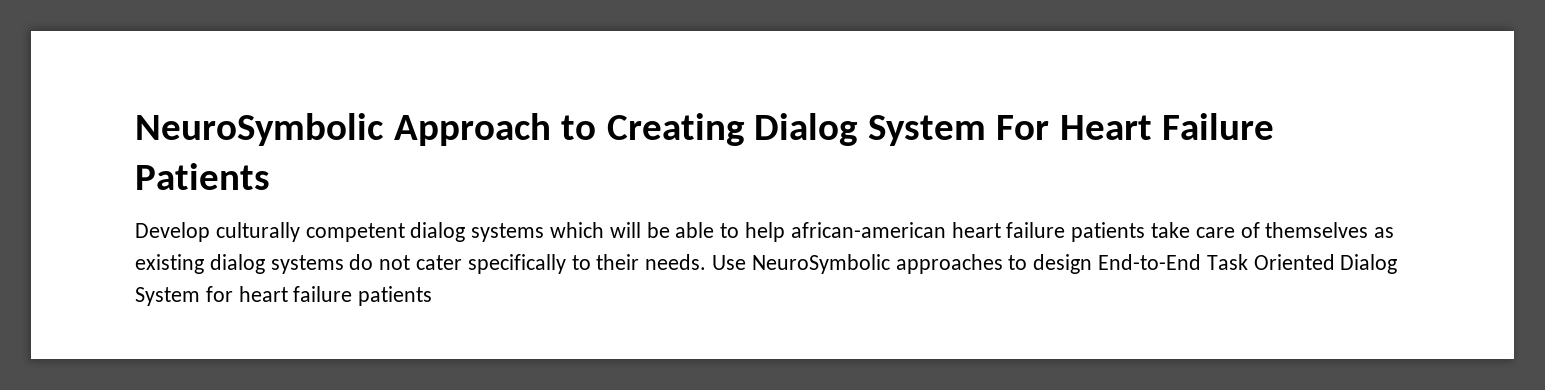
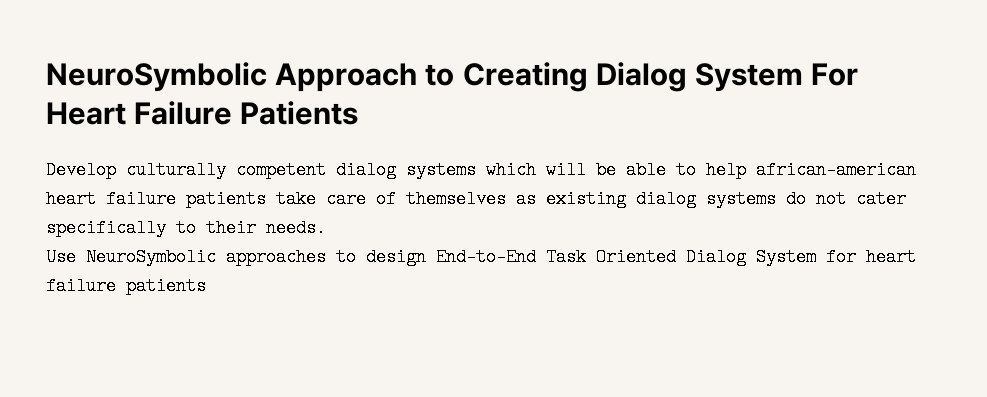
(707, 262) none -> (326, 228) //

